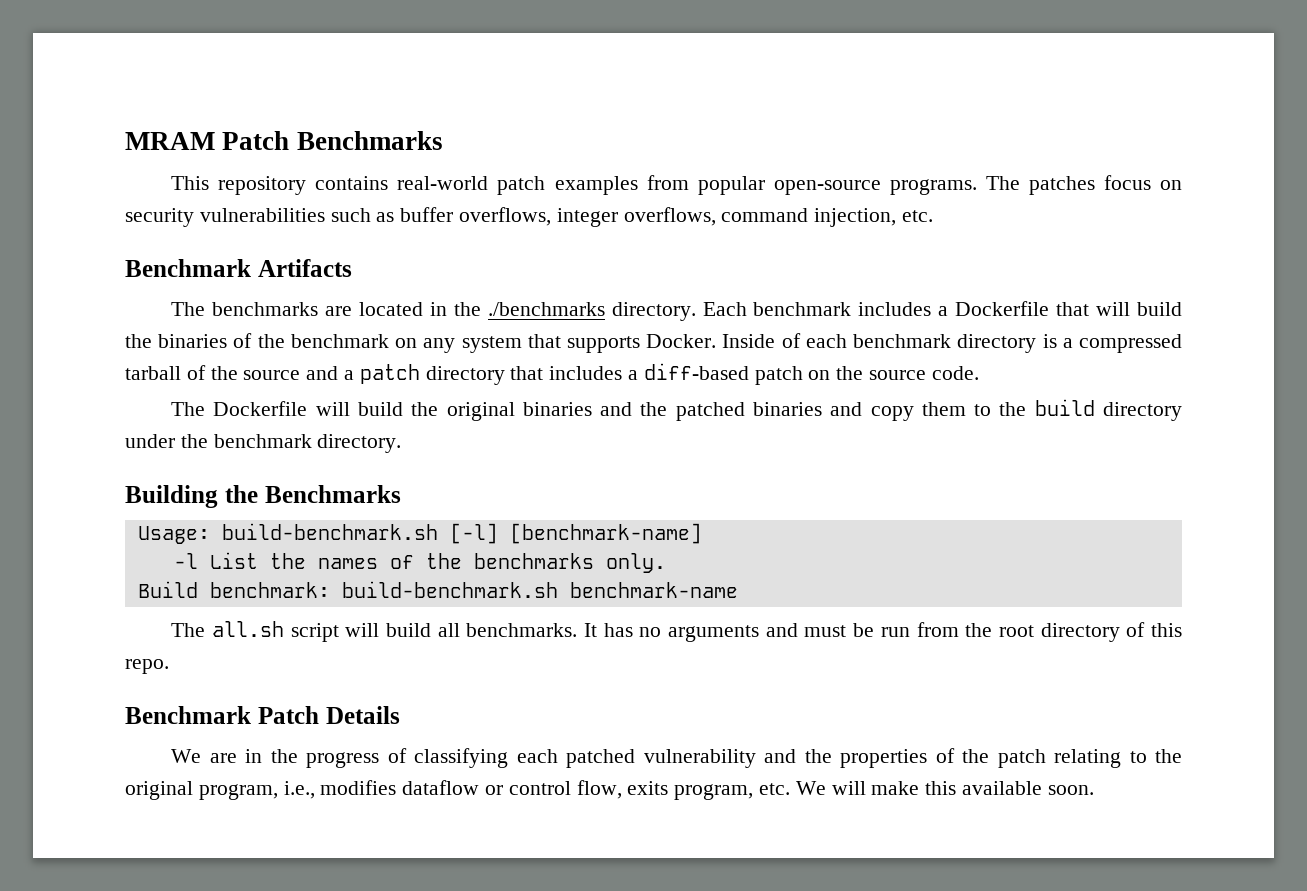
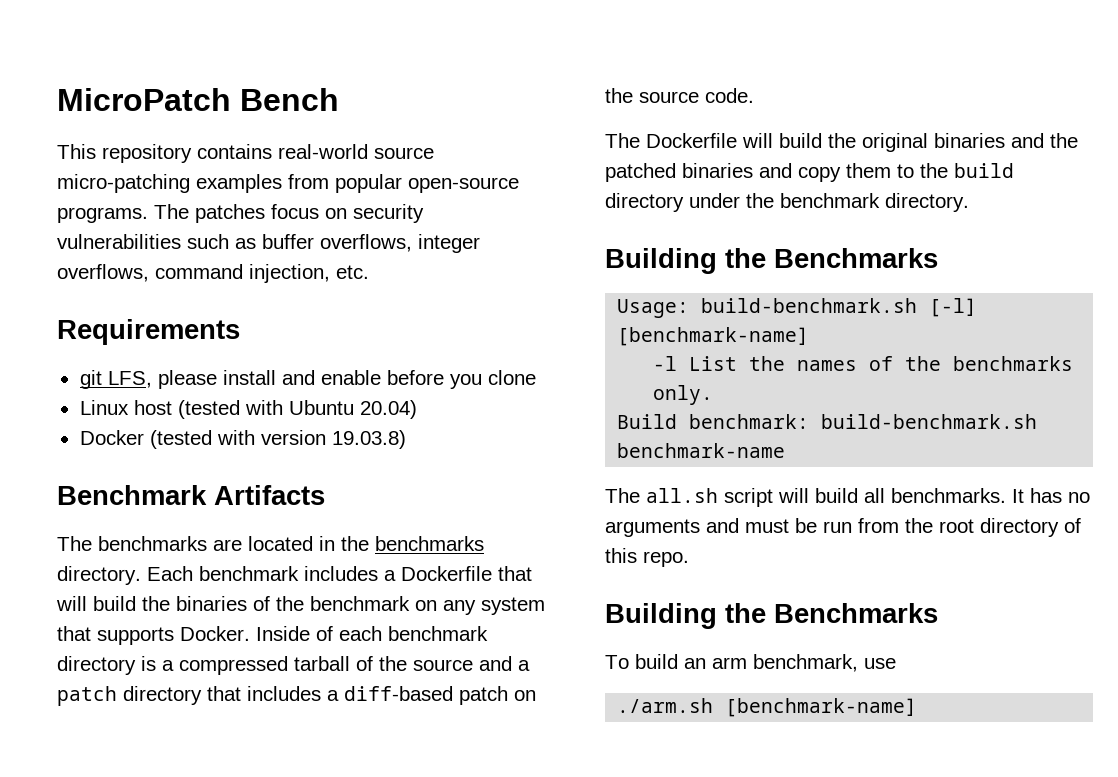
[125,131,443,150] MRAM Patch Benchmarks -> [57,88,339,111] MicroPatch Bench
[497,176,546,195] patch -> [374,147,434,159] [57,174,190,193] source micro-patching
(934, 216) none -> [57,319,240,345] [79,370,536,389] [79,400,417,419] [79,430,406,449] // Requirements // git LFS, please install and enable before you clone // Linux host (tested with Ubuntu 20.04) // Docker (tested with version 19.03.8)
[487,302,605,316] ./benchmarks -> [375,536,484,551] benchmarks
[125,706,400,724] [171,748,1182,768] [125,780,1094,800] Benchmark Patch Details // We are in the progress of classifying each patched vulnerability and the properties of the patch relating to the original program, i.e., modifies dataflow or control flow, exits program, etc. We will make this available soon. -> [605,603,938,629] [605,654,896,672] [617,698,918,717] Building the Benchmarks // To build an arm benchmark, use // ./arm.sh [benchmark-name]

